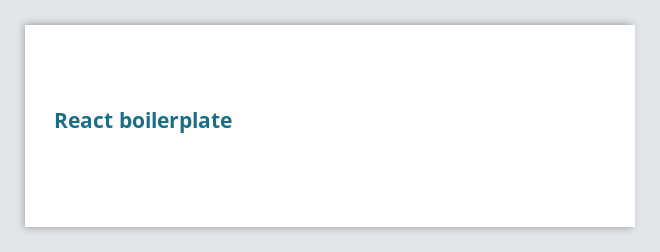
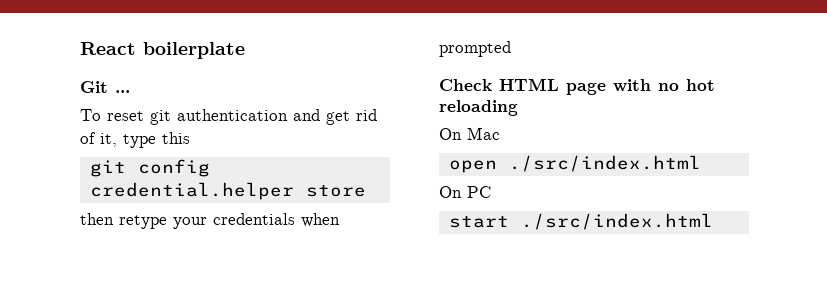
(232, 122) none -> [80,81,130,93] [80,109,377,125] [80,132,190,148] [89,159,210,177] [89,182,366,200] [80,213,340,229] [439,41,511,57] [439,78,715,95] [439,100,518,116] [439,127,500,140] [448,155,701,173] [439,186,491,198] [448,213,713,230] // Git ... // To reset git authentication and get rid of it, type this // git config credential.helper store // then retype your credentials when prompted // Check HTML page with no hot reloading // On Mac // open ./src/index.html // On PC // start ./src/index.html

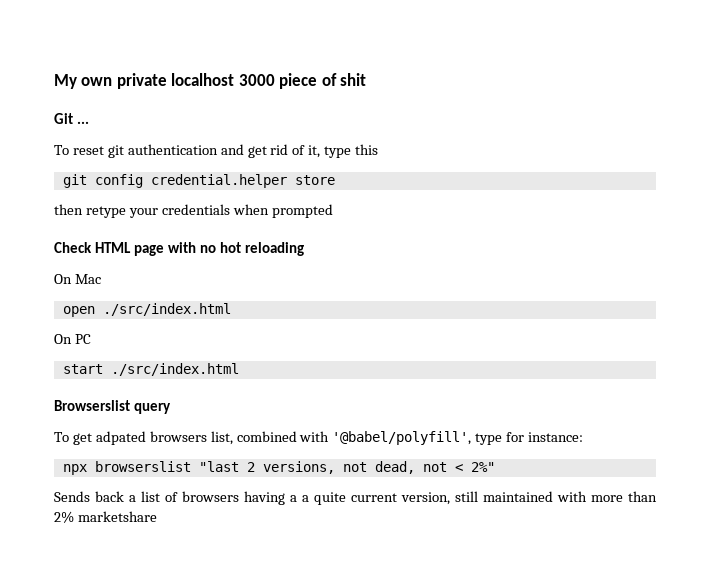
[80,42,245,59] React boilerplate -> [54,73,367,89] My own private localhost 3000 piece of shit
(713, 221) none -> [54,400,172,414] [54,431,584,445] [62,461,495,475] [54,491,657,505] [54,511,157,523] // Browserslist query // To get adpated browsers list, combined with '@babel/polyfill', type for instance: // npx browserslist "last 2 versions, not dead, not < 2%" // Sends back a list of browsers having a a quite current version, still maintained with more than 2% marketshare

